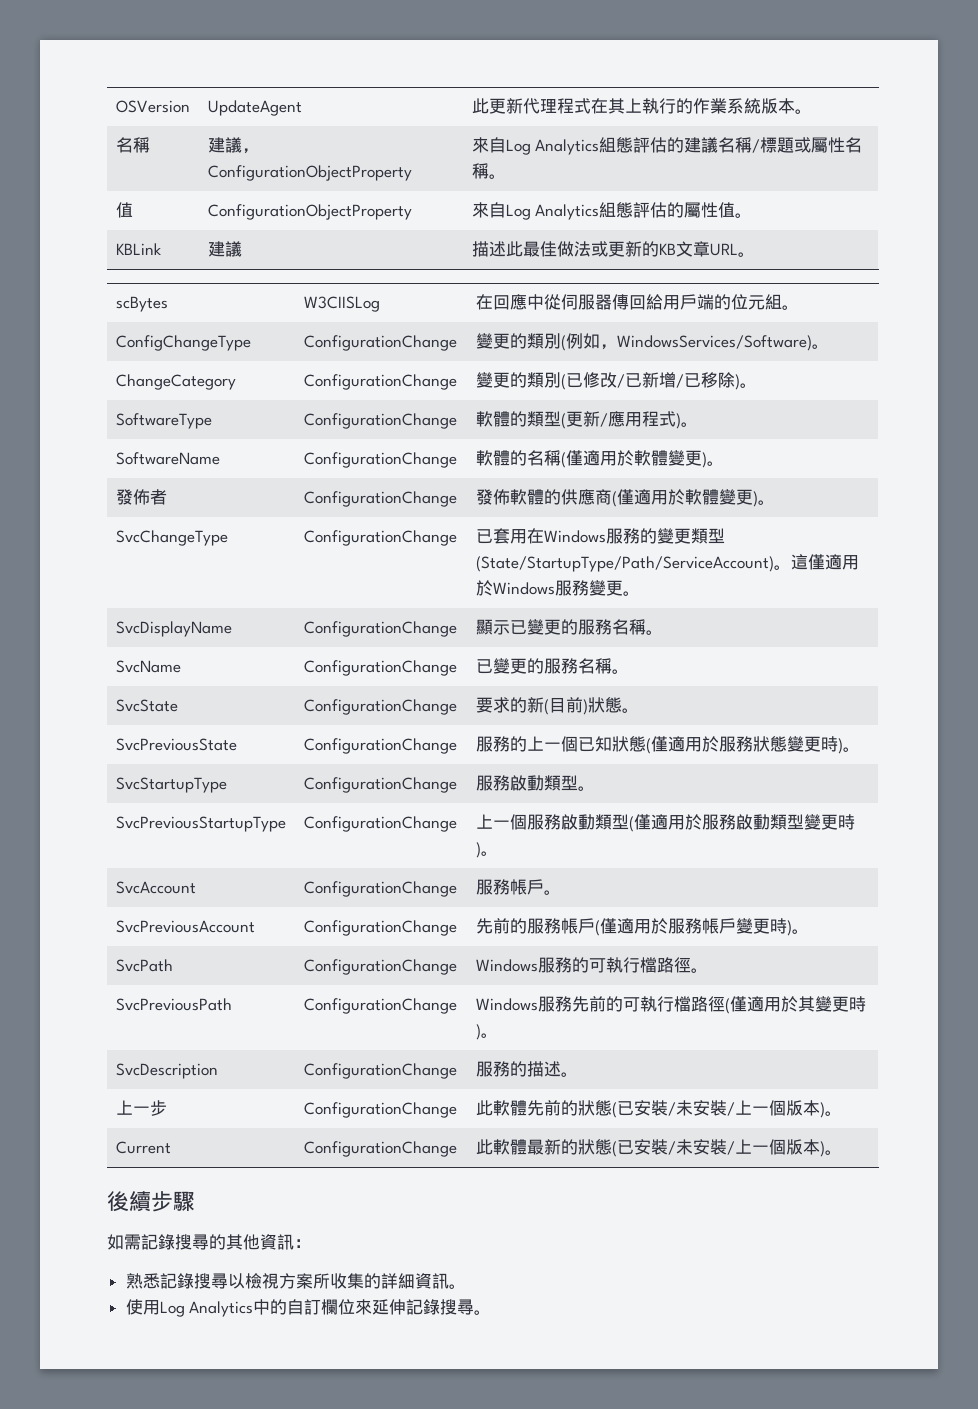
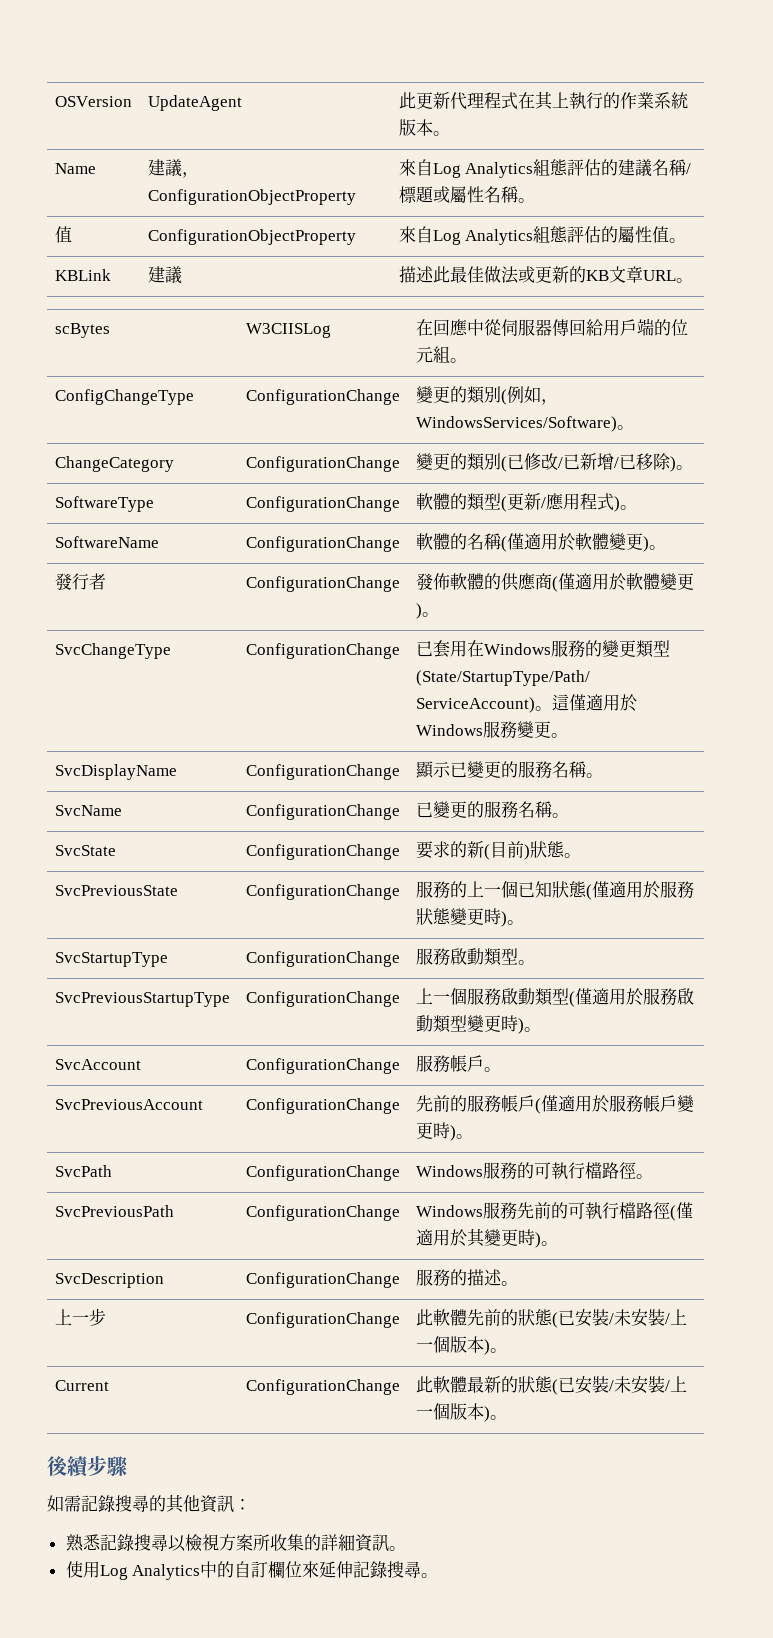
[115,137,150,153] 名稱 -> [54,163,96,174] Name
[132,489,150,505] 佈 -> [71,573,89,590] 行

